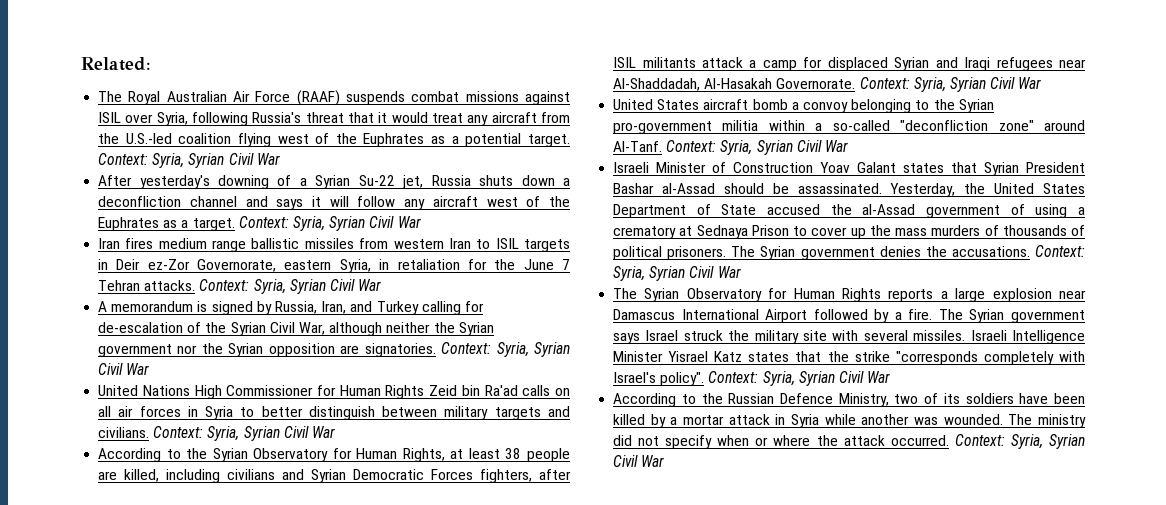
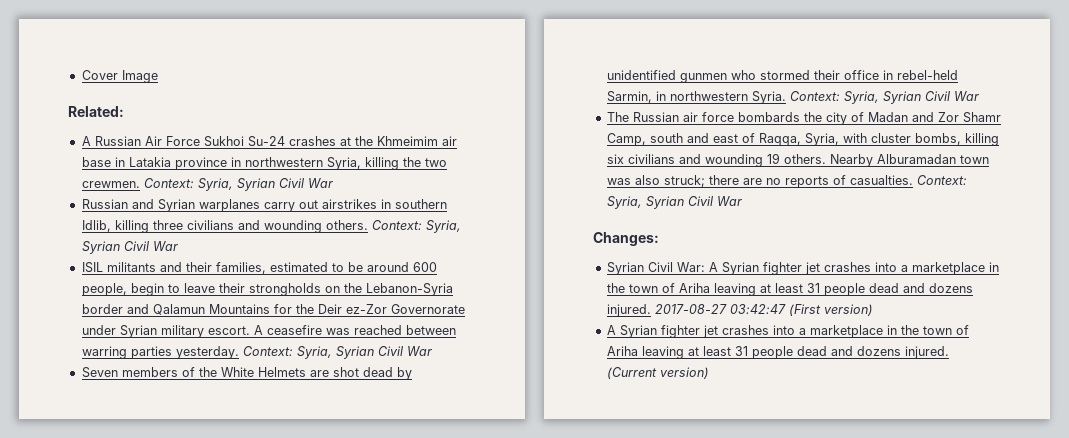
(81, 64) none -> [81,70,158,83] Cover Image //
[98,90,570,106] [98,112,570,126] [98,133,570,147] [98,153,280,168] [98,175,570,189] [98,196,571,210] [98,216,421,231] [98,238,570,252] [98,259,570,273] [98,279,382,294] [98,301,484,315] [98,322,494,336] [98,342,570,357] [98,363,150,375] [98,385,571,399] [98,406,570,420] [98,426,335,441] [98,448,571,462] [98,469,572,483] [613,57,1086,71] [613,77,1042,92] [613,99,994,113] [613,120,1085,134] [613,140,848,155] [613,162,1085,176] [613,183,1085,197] [613,204,1085,218] [613,225,1085,239] [613,246,1030,260] The Royal Australian Air Force (RAAF) suspends combat missions against ISIL over Syria, following Russia's threat that it would treat any aircraft from the U.S.-led coalition flying west of the Euphrates as a potential target. Context: Syria, Syrian Civil War // After yesterday's downing of a Syrian Su-22 jet, Russia shuts down a deconfliction channel and says it will follow any aircraft west of the Euphrates as a target. Context: Syria, Syrian Civil War // Iran fires medium range ballistic missiles from western Iran to ISIL targets in Deir ez-Zor Governorate, eastern Syria, in retaliation for the June 7 Tehran attacks. Context: Syria, Syrian Civil War // A memorandum is signed by Russia, Iran, and Turkey calling for de-escalation of the Syrian Civil War, although neither the Syrian government nor the Syrian opposition are signatories. Context: Syria, Syrian Civil War // United Nations High Commissioner for Human Rights Zeid bin Ra'ad calls on all air forces in Syria to better distinguish between military targets and civilians. Context: Syria, Syrian Civil War // According to the Syrian Observatory for Human Rights, at least 38 people are killed, including civilians and Syrian Democratic Forces fighters, after ISIL militants attack a camp for displaced Syrian and Iraqi refugees near Al-Shaddadah, Al-Hasakah Governorate. Context: Syria, Syrian Civil War // United States aircraft bomb a convoy belonging to the Syrian pro-government militia within a so-called "deconfliction zone" around Al-Tanf. Context: Syria, Syrian Civil War // Israeli Minister of Construction Yoav Galant states that Syrian President Bashar al-Assad should be assassinated. Yesterday, the United States Department of State accused the al-Assad government of using a crematory at Sednaya Prison to cover up the mass murders of thousands of political prisoners. The Syrian government denies the accusations. -> [81,136,457,147] [81,157,447,170] [81,178,333,191] [81,199,447,212] [81,220,461,233] [81,241,178,254] [81,262,437,274] [81,283,453,296] [81,304,465,315] [81,325,456,338] [81,346,432,359] [81,367,412,380] [606,70,958,83] [606,91,786,104] A Russian Air Force Sukhoi Su-24 crashes at the Khmeimim air base in Latakia province in northwestern Syria, killing the two crewmen. Context: Syria, Syrian Civil War // Russian and Syrian warplanes carry out airstrikes in southern Idlib, killing three civilians and wounding others. Context: Syria, Syrian Civil War // ISIL militants and their families, estimated to be around 600 people, begin to leave their strongholds on the Lebanon-Syria border and Qalamun Mountains for the Deir ez-Zor Governorate under Syrian military escort. A ceasefire was reached between warring parties yesterday. Context: Syria, Syrian Civil War // Seven members of the White Helmets are shot dead by unidentified gunmen who stormed their office in rebel-held Sarmin, in northwestern Syria.
[644,288,1086,302] [613,309,1085,323] [613,330,1085,344] [613,351,1085,365] [613,371,891,386] [613,393,1085,407] [613,414,1086,428] [613,434,1085,449] [613,455,665,467] Syrian Observatory for Human Rights reports a large explosion near Damascus International Airport followed by a fire. The Syrian government says Israel struck the military site with several missiles. Israeli Intelligence Minister Yisrael Katz states that the strike "corresponds completely with Israel's policy". Context: Syria, Syrian Civil War // According to the Russian Defence Ministry, two of its soldiers have been killed by a mortar attack in Syria while another was wounded. The ministry did not specify when or where the attack occurred. Context: Syria, Syrian Civil War -> [632,112,1001,125] [606,133,999,146] [606,153,989,167] [606,175,967,188] [606,196,742,209] [593,232,659,246] [606,262,999,275] [606,283,973,296] [606,304,873,317] [606,325,969,338] [606,346,949,359] [606,367,709,379] Russian air force bombards the city of Madan and Zor Shamr Camp, south and east of Raqqa, Syria, with cluster bombs, killing six civilians and wounding 19 others. Nearby Alburamadan town was also struck; there are no reports of casualties. Context: Syria, Syrian Civil War // Changes: // Syrian Civil War: A Syrian fighter jet crashes into a marketplace in the town of Ariha leaving at least 31 people dead and dozens injured. 2017-08-27 03:42:47 (First version) // A Syrian fighter jet crashes into a marketplace in the town of Ariha leaving at least 31 people dead and dozens injured. (Current version)

